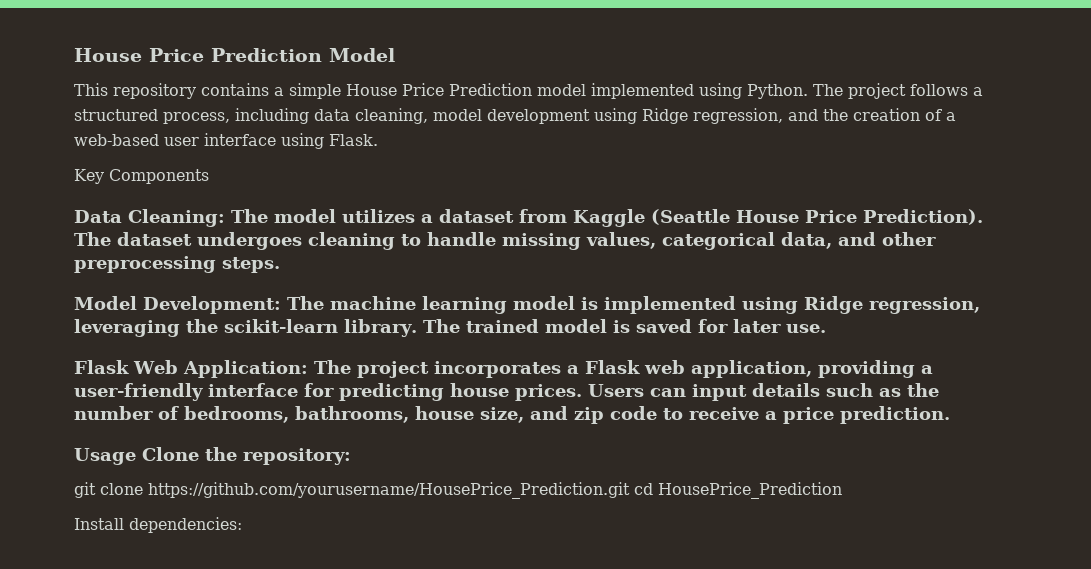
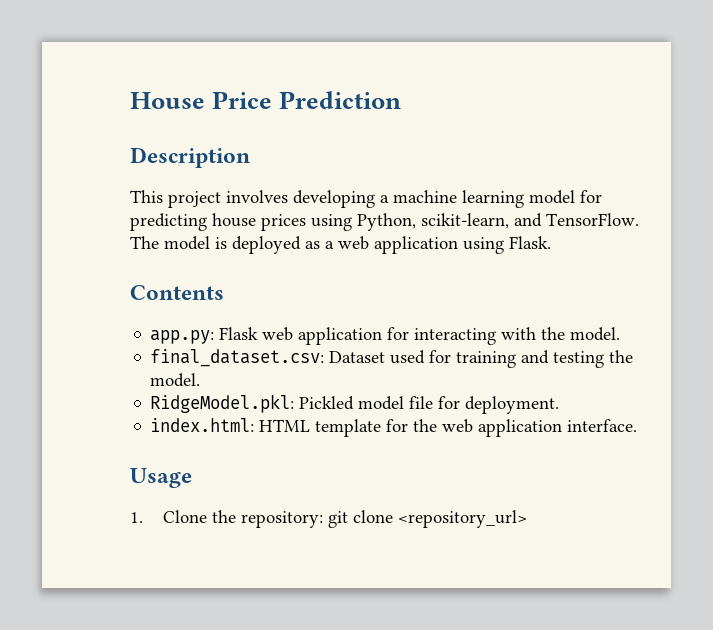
[74,48,395,62] House Price Prediction Model -> [130,91,402,109] [130,147,250,168] House Price Prediction // Description
[113,83,983,99] [74,108,956,124] [74,133,378,149] [74,169,209,184] [74,209,983,227] [74,232,936,250] [74,256,280,273] [74,296,980,314] [74,319,826,337] [74,360,933,378] [74,383,939,401] [74,406,950,424] repository contains a simple House Price Prediction model implemented using Python. The project follows a structured process, including data cleaning, model development using Ridge regression, and the creation of a web-based user interface using Flask. // Key Components // Data Cleaning: The model utilizes a dataset from Kaggle (Seattle House Price Prediction). The dataset undergoes cleaning to handle missing values, categorical data, and other preprocessing steps. // Model Development: The machine learning model is implemented using Ridge regression, leveraging the scikit-learn library. The trained model is saved for later use. // Flask Web Application: The project incorporates a Flask web application, providing a user-friendly interface for predicting house prices. Users can input details such as the number of bedrooms, bathrooms, house size, and zip code to receive a price prediction. -> [168,190,602,208] [130,213,639,231] [130,236,551,254] [130,285,224,300] [150,327,621,345] [150,349,634,368] [150,373,201,387] [150,394,560,414] [150,418,638,437] project involves developing a machine learning model for predicting house prices using Python, scikit-learn, and TensorFlow. The model is deployed as a web application using Flask. // Contents // app.py: Flask web application for interacting with the model. // final_dataset.csv: Dataset used for training and testing the model. // RidgeModel.pkl: Pickled model file for deployment. // index.html: HTML template for the web application interface.
(136, 456) none -> [130,512,143,523] // 1.
(351, 456) // -> (324, 519) none
[148,482,842,499] [74,517,242,533] https://github.com/yourusername/HousePrice_Prediction.git cd HousePrice_Prediction // Install dependencies: -> [398,510,528,528] <repository_url>

